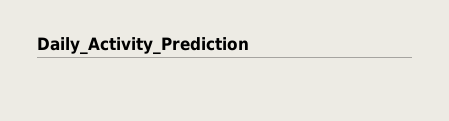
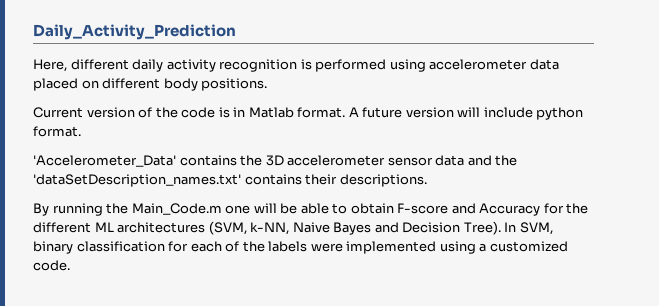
(249, 46) none -> [33,59,559,72] [33,78,268,91] [33,107,584,120] [33,126,81,137] [33,155,518,167] [33,174,427,187] [33,203,589,216] [33,221,553,235] [33,241,568,254] [33,260,70,271] // Here, different daily activity recognition is performed using accelerometer data placed on different body positions. // Current version of the code is in Matlab format. A future version will include python format. // 'Accelerometer_Data' contains the 3D accelerometer sensor data and the 'dataSetDescription_names.txt' contains their descriptions. // By running the Main_Code.m one will be able to obtain F-score and Accuracy for the different ML architectures (SVM, k-NN, Naive Bayes and Decision Tree). In SVM, binary classification for each of the labels were implemented using a customized code.

